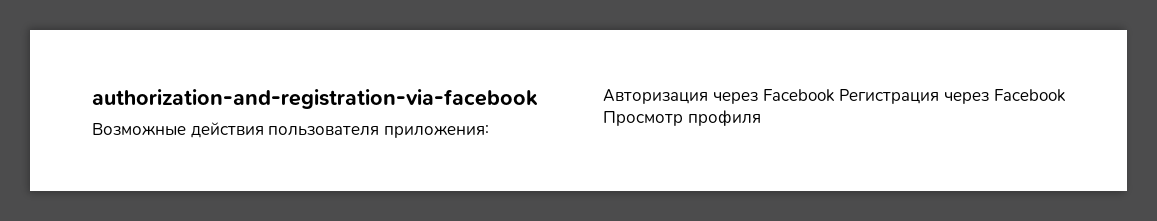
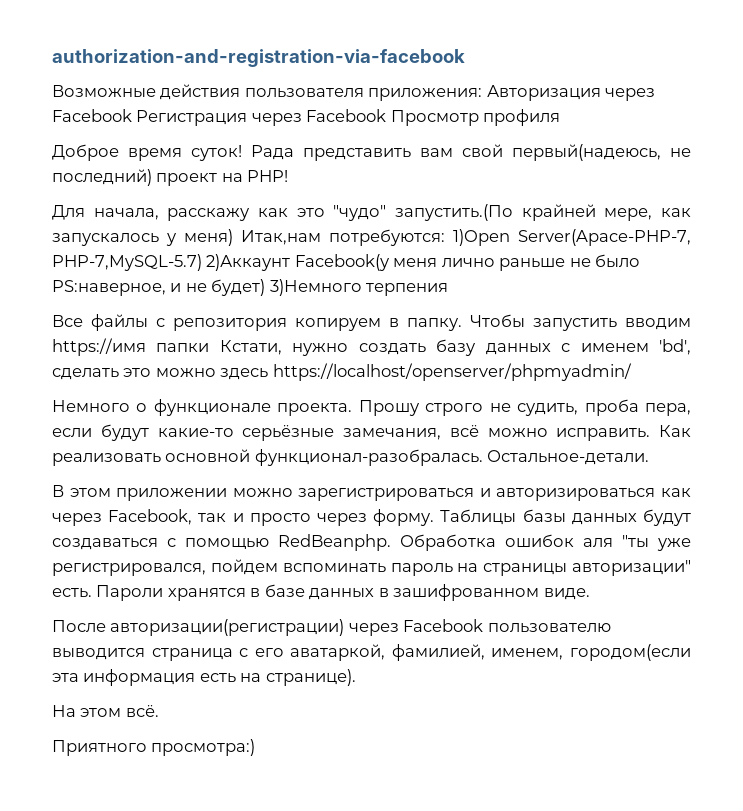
(761, 118) none -> [52,144,691,161] [52,169,289,186] [52,204,691,221] [52,229,691,246] [52,254,641,271] [52,279,449,296] [52,314,691,331] [52,338,691,356] [52,363,632,381] [52,399,691,416] [52,424,691,441] [52,449,650,466] [52,485,691,501] [52,509,692,526] [52,534,691,551] [52,559,691,576] [52,584,590,601] [52,619,611,636] [52,644,691,661] [52,669,356,686] [52,705,159,717] [52,739,256,756] // Доброе время суток! Рада представить вам свой первый(надеюсь, не последний) проект на PHP! // Для начала, расскажу как это "чудо" запустить.(По крайней мере, как запускалось у меня) Итак,нам потребуются: 1)Open Server(Apace-PHP-7, PHP-7,MySQL-5.7) 2)Аккаунт Facebook(у меня лично раньше не было PS:наверное, и не будет) 3)Немного терпения // Все файлы с репозитория копируем в папку. Чтобы запустить вводим https://имя папки Кстати, нужно создать базу данных с именем 'bd', сделать это можно здесь https://localhost/openserver/phpmyadmin/ // Немного о функционале проекта. Прошу строго не судить, проба пера, если будут какие-то серьёзные замечания, всё можно исправить. Как реализовать основной функционал-разобралась. Остальное-детали. // В этом приложении можно зарегистрироваться и авторизироваться как через Facebook, так и просто через форму. Таблицы базы данных будут создаваться с помощью RedBeanphp. Обработка ошибок аля "ты уже регистрировался, пойдем вспоминать пароль на страницы авторизации" есть. Пароли хранятся в базе данных в зашифрованном виде. // После авторизации(регистрации) через Facebook пользователю выводится страница с его аватаркой, фамилией, именем, городом(если эта информация есть на странице). // На этом всё. // Приятного просмотра:)

